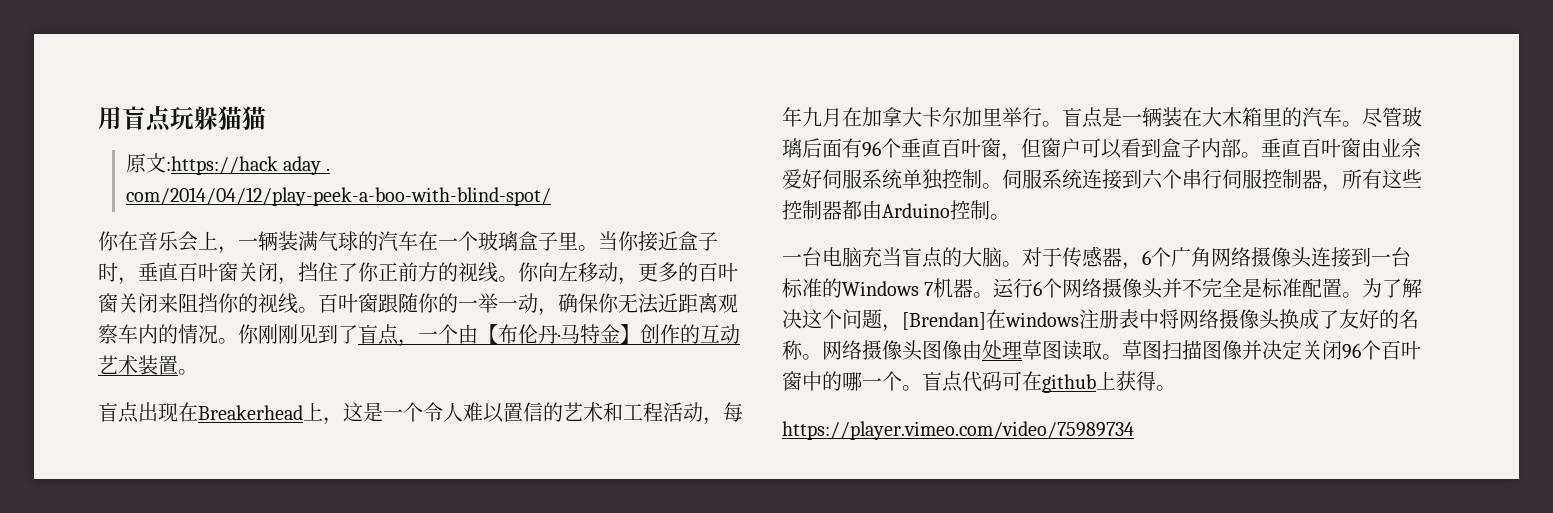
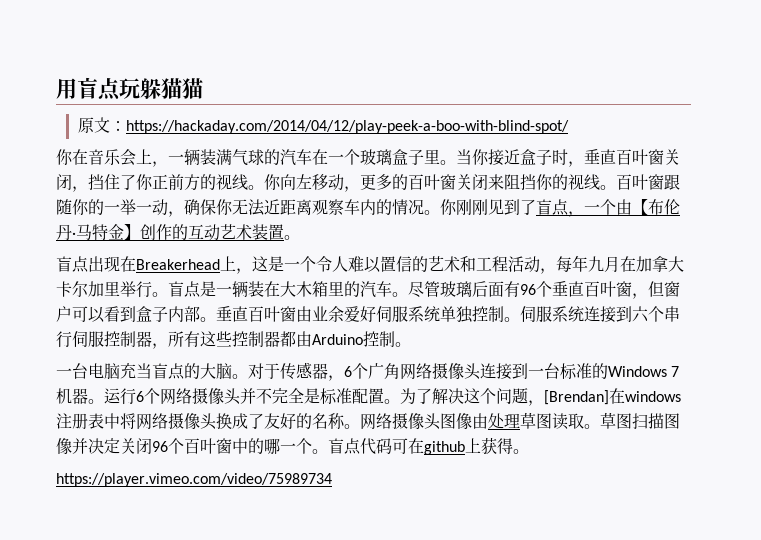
[165,156,331,175] [125,187,551,206] :https://hack aday . com/2014/04/12/play-peek-a-boo-with-blind-spot/ -> [109,120,569,134] ：https://hackaday.com/2014/04/12/play-peek-a-boo-with-blind-spot/

